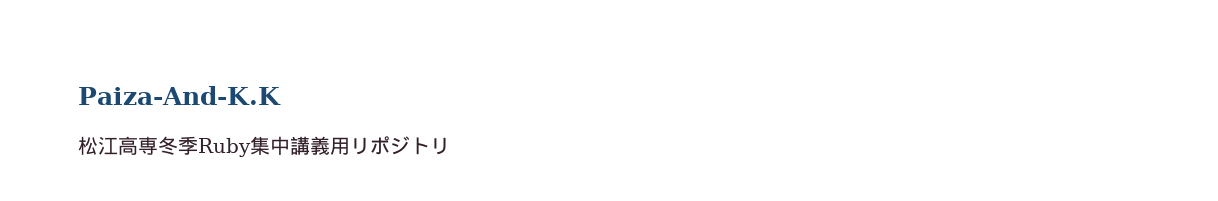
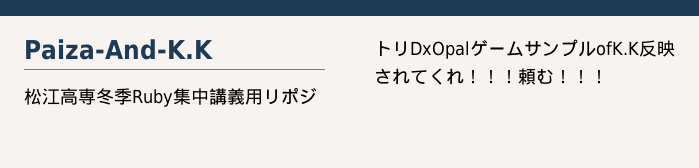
(450, 146) none -> [410,39,675,59] [374,68,608,85] DxOpalゲームサンプルofK.K反映されてくれ！！！頼む！！！

